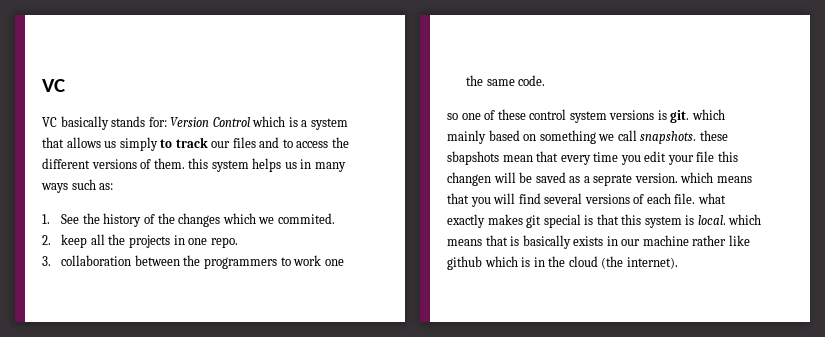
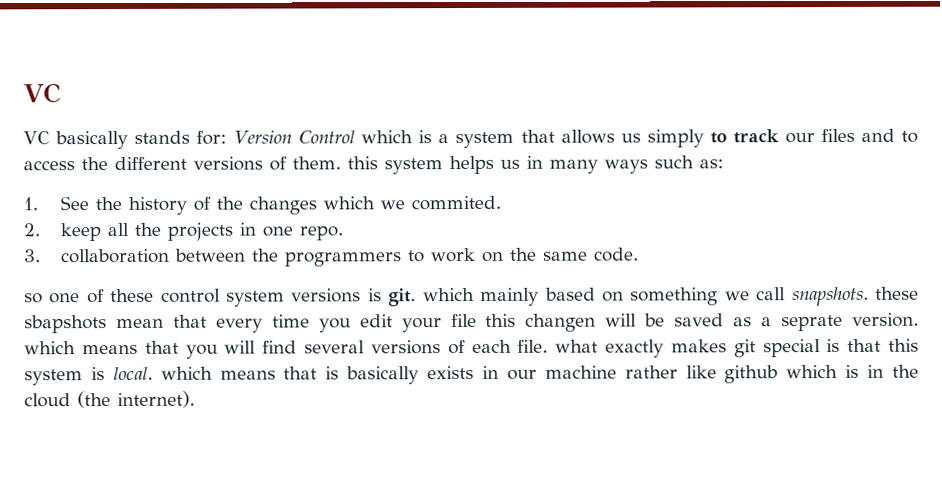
[324,259,344,266] one -> [482,251,505,262] on

